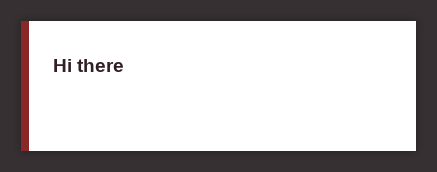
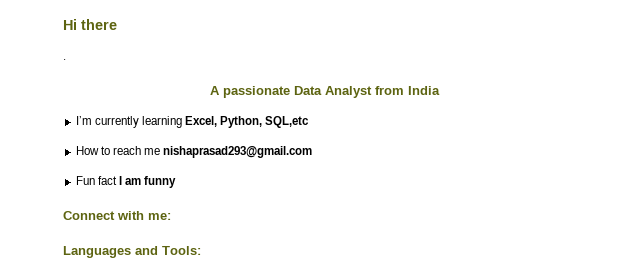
(125, 65) none -> [63,59,66,60] [209,86,440,98] [75,116,310,128] [75,146,313,158] [75,176,177,188] [63,211,171,220] [63,246,201,258] // . // A passionate Data Analyst from India // I’m currently learning Excel, Python, SQL,etc // How to reach me nishaprasad293@gmail.com // Fun fact I am funny // Connect with me: // Languages and Tools:

